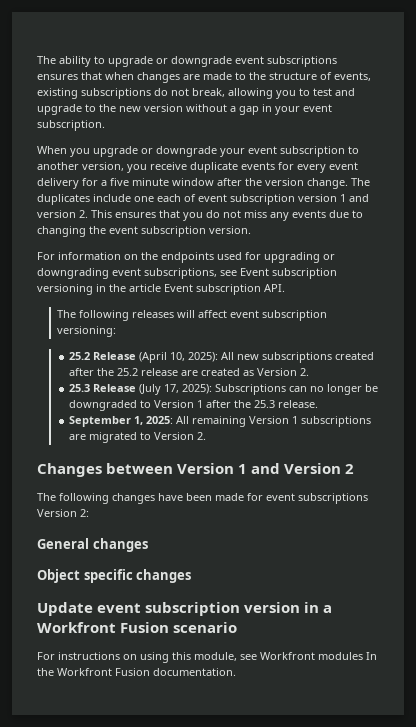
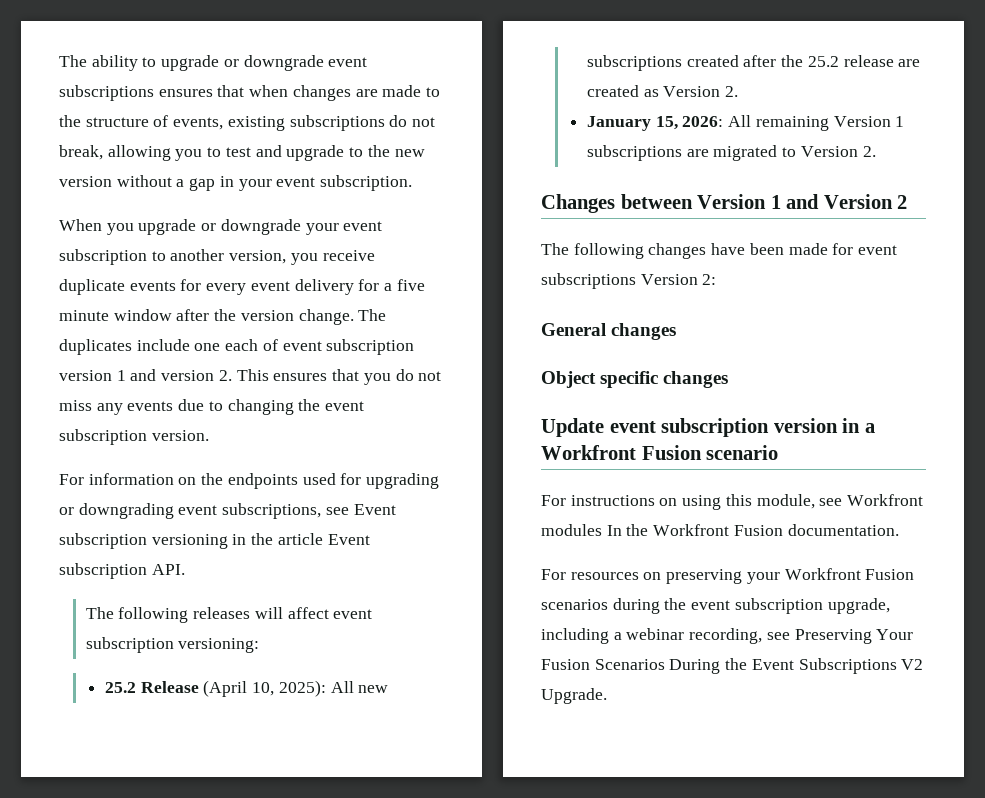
[68,384,378,395] [68,400,318,411] [68,416,173,427] 25.3 Release (July 17, 2025): Subscriptions can no longer be downgraded to Version 1 after the 25.3 release. // September 1, 2025: -> [586,116,724,131] January 15, 2026:
(236, 672) none -> [541,568,915,584] [541,598,890,614] [541,628,914,644] [541,658,924,674] [541,688,607,704] // For resources on preserving your Workfront Fusion scenarios during the event subscription upgrade, including a webinar recording, see Preserving Your Fusion Scenarios During the Event Subscriptions V2 Upgrade.

